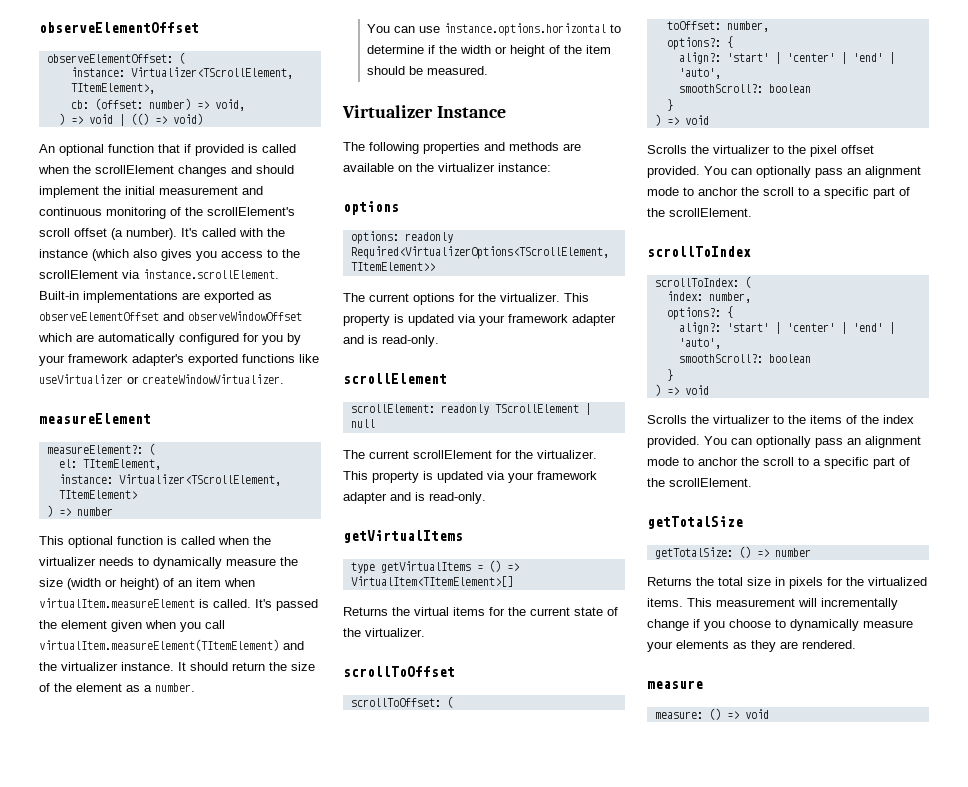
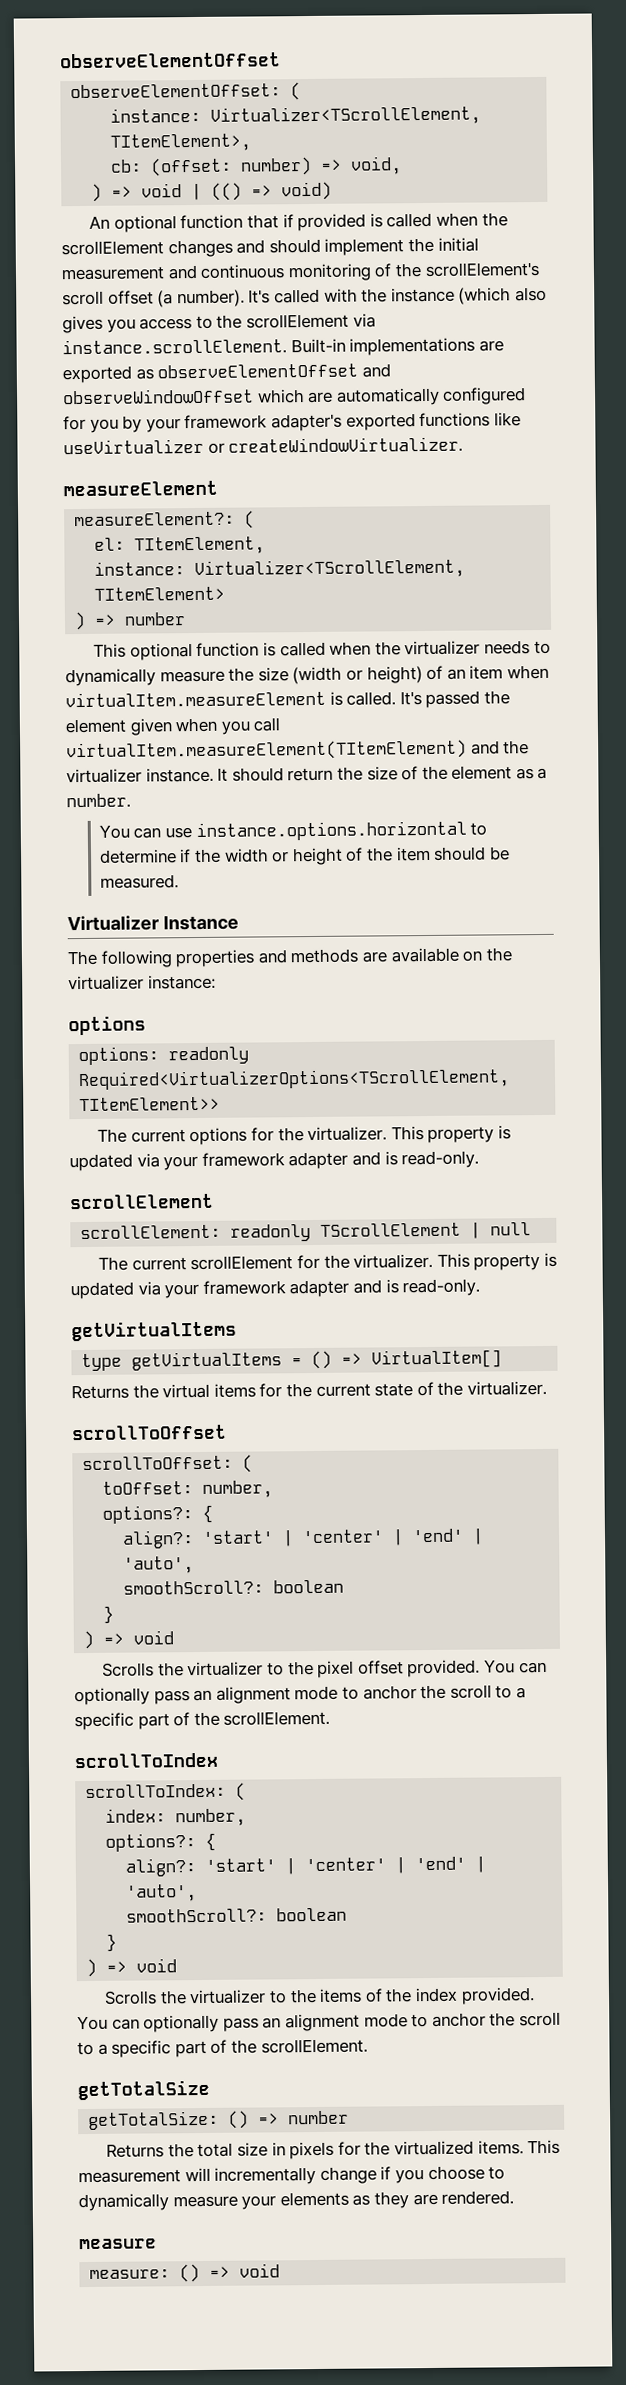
[350,576,513,587] VirtualItem<TItemElement>[] -> [371,1349,503,1369] VirtualItem[]

